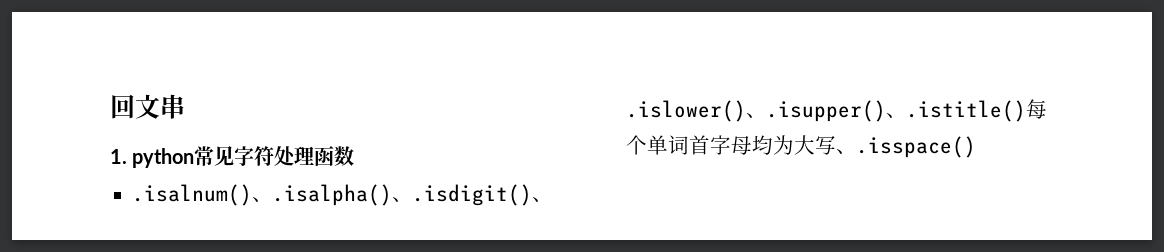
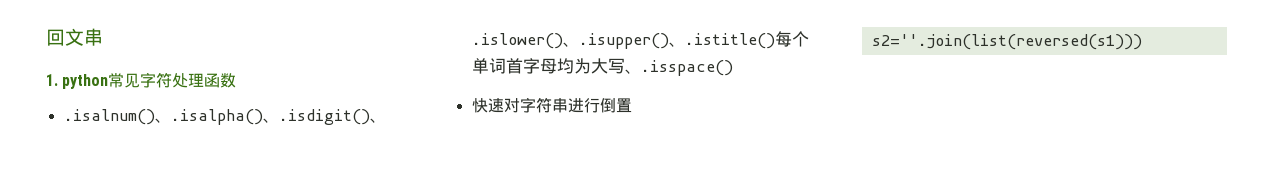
(976, 147) none -> [471,97,632,113] [871,34,1142,50] // 快速对字符串进行倒置 // s2=''.join(list(reversed(s1)))

